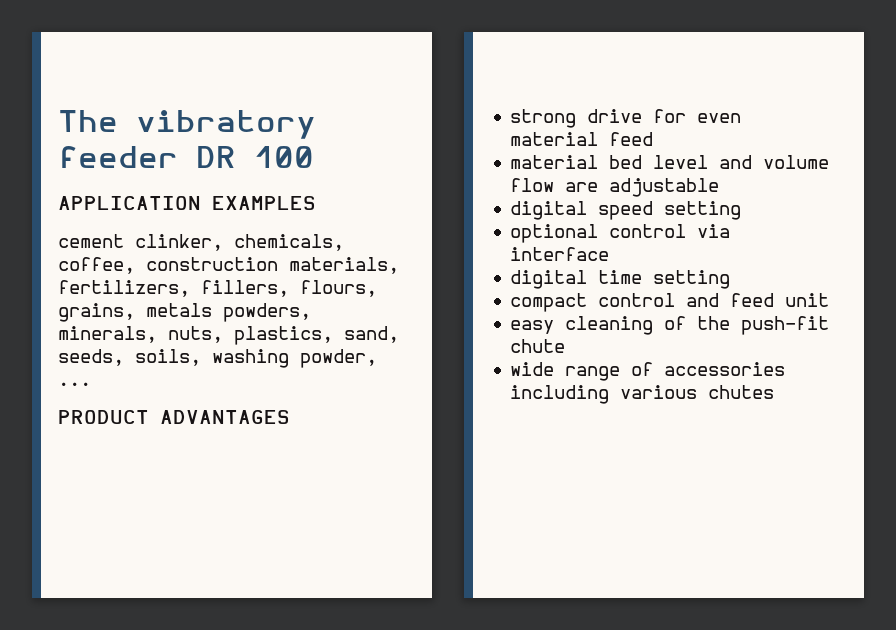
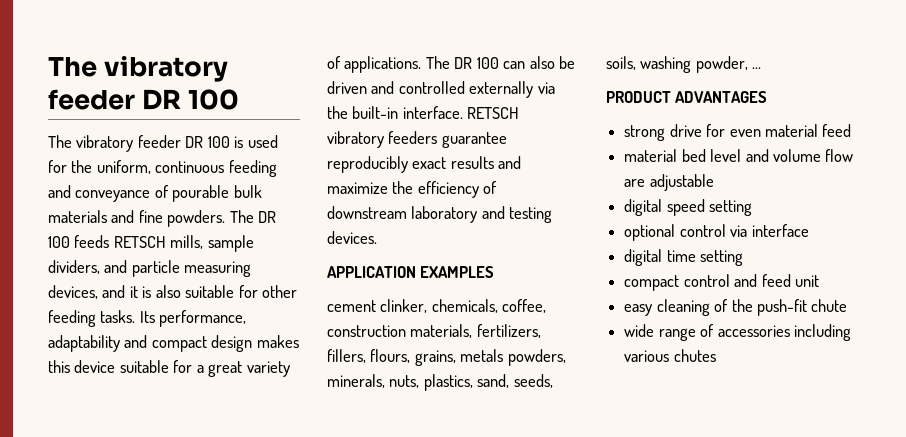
[58,110,316,139] [58,146,314,168] The vibratory feeder DR 100 -> [48,56,229,82] [48,89,240,110] [48,135,278,152] [48,160,277,177] [48,185,262,202] [48,210,277,227] [48,235,254,252] [48,260,252,277] [48,285,298,299] [48,310,247,327] [48,335,299,352] [48,360,290,377] [327,56,576,73] [327,81,555,98] [327,106,520,119] [327,131,507,148] [327,156,522,173] [327,181,498,198] [327,206,553,223] [327,231,377,244] The vibratory feeder DR 100 // The vibratory feeder DR 100 is used for the uniform, continuous feeding and conveyance of pourable bulk materials and fine powders. The DR 100 feeds RETSCH mills, sample dividers, and particle measuring devices, and it is also suitable for other feeding tasks. Its performance, adaptability and compact design makes this device suitable for a great variety of applications. The DR 100 can also be driven and controlled externally via the built-in interface. RETSCH vibratory feeders guarantee reproducibly exact results and maximize the efficiency of downstream laboratory and testing devices.

